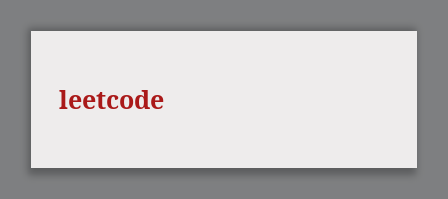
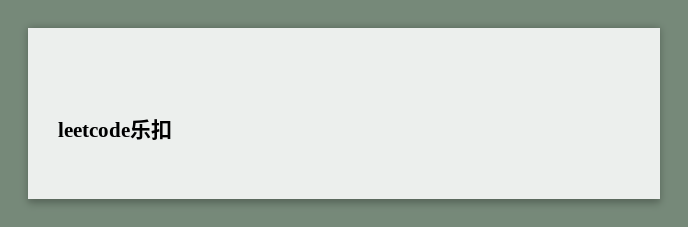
(164, 99) none -> [130,119,172,141] 乐扣

